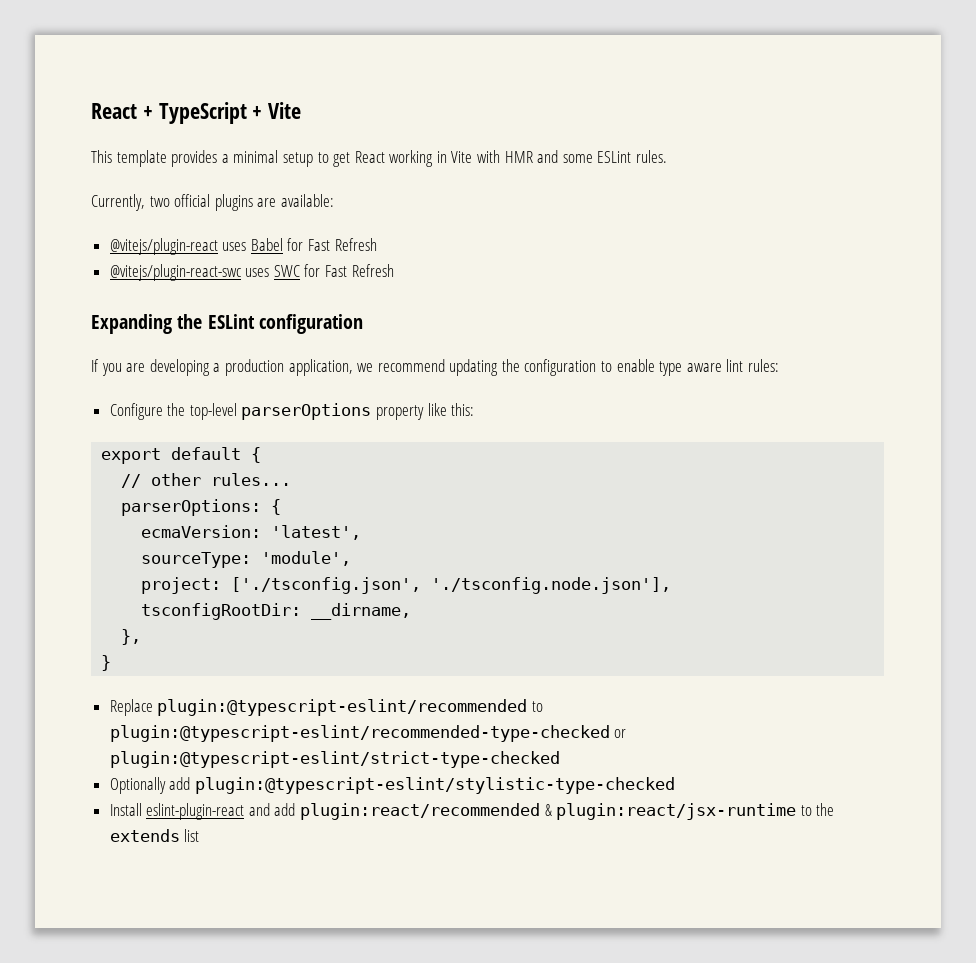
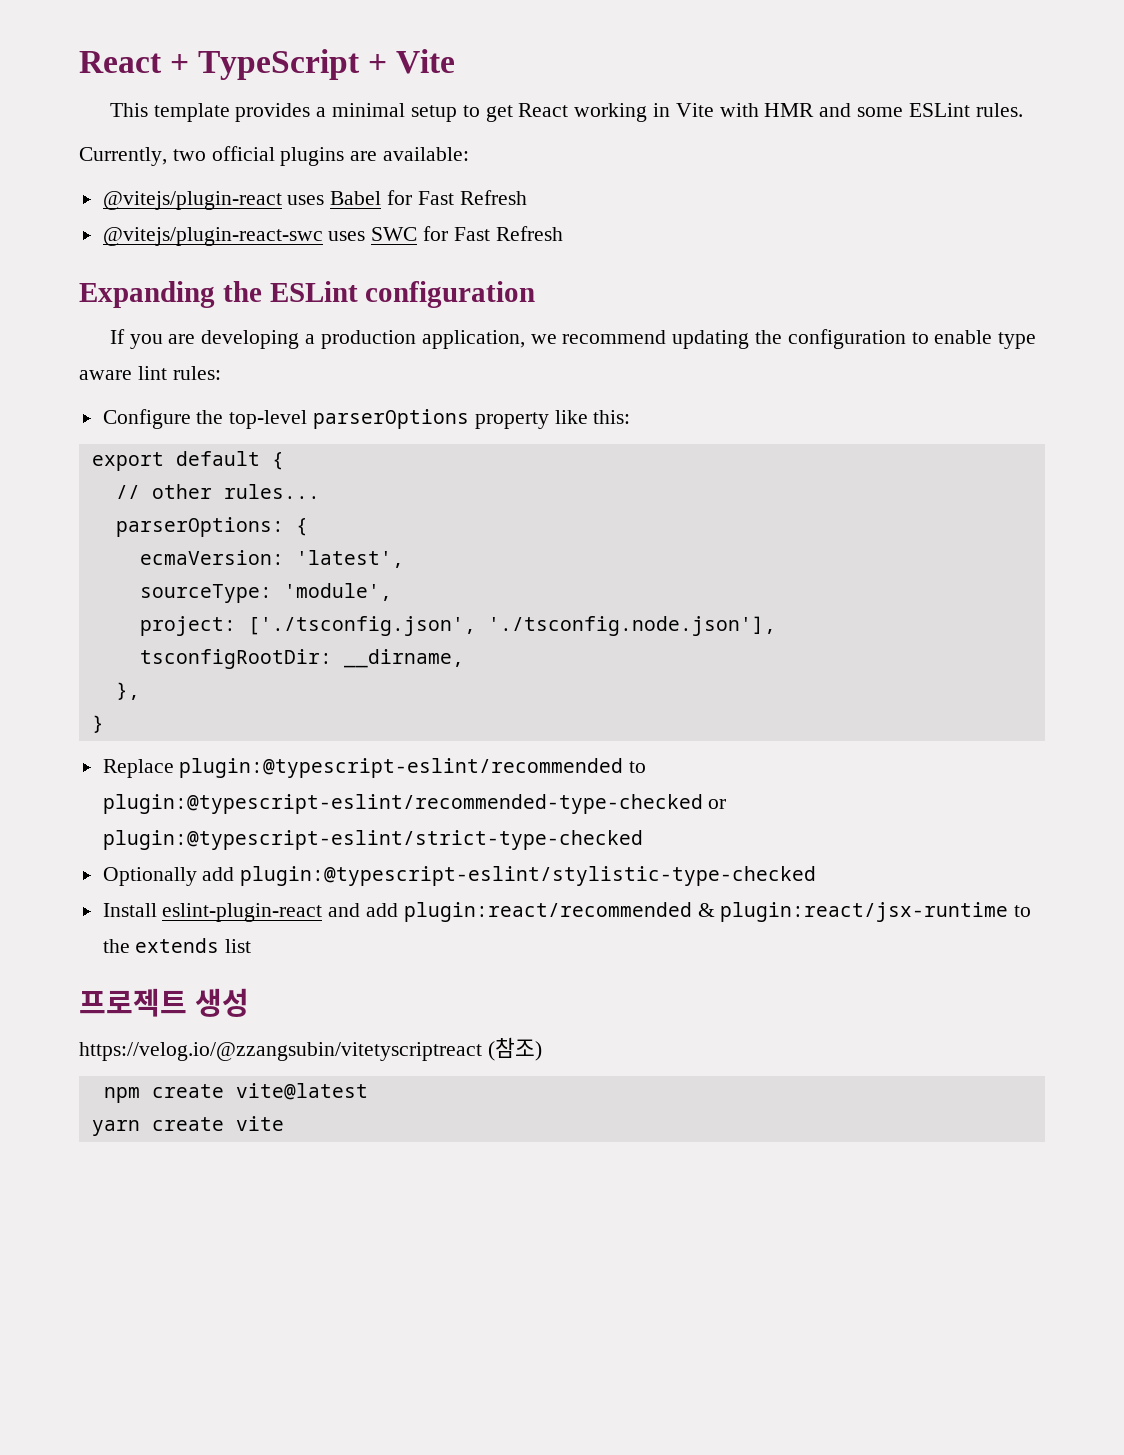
(200, 835) none -> [79,988,249,1017] [79,1037,542,1061] [103,1083,368,1103] [91,1116,284,1136] // 프로젝트 생성 // https://velog.io/@zzangsubin/vitetyscriptreact (참조) // npm create vite@latest // yarn create vite

